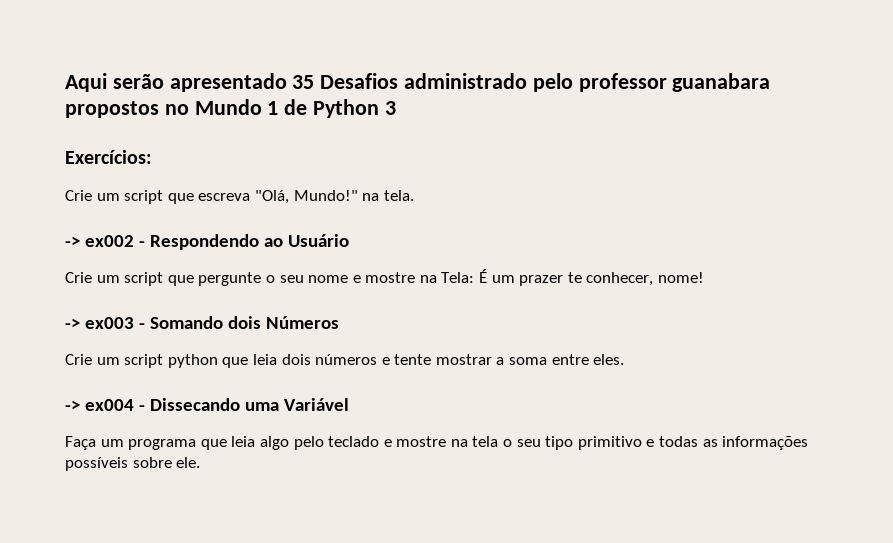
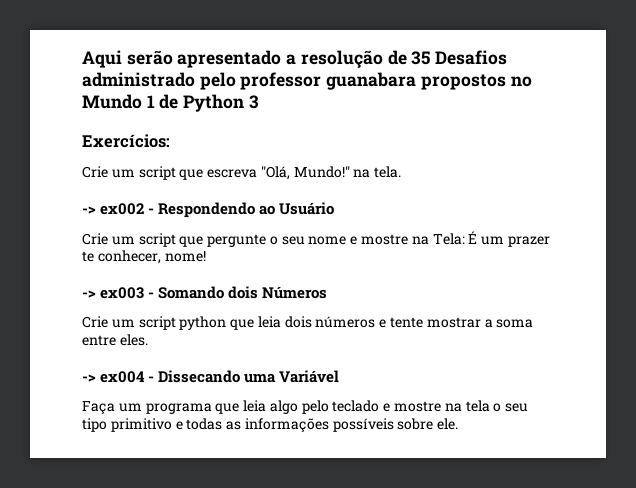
(287, 82) none -> [286,50,407,68] a resolução de

